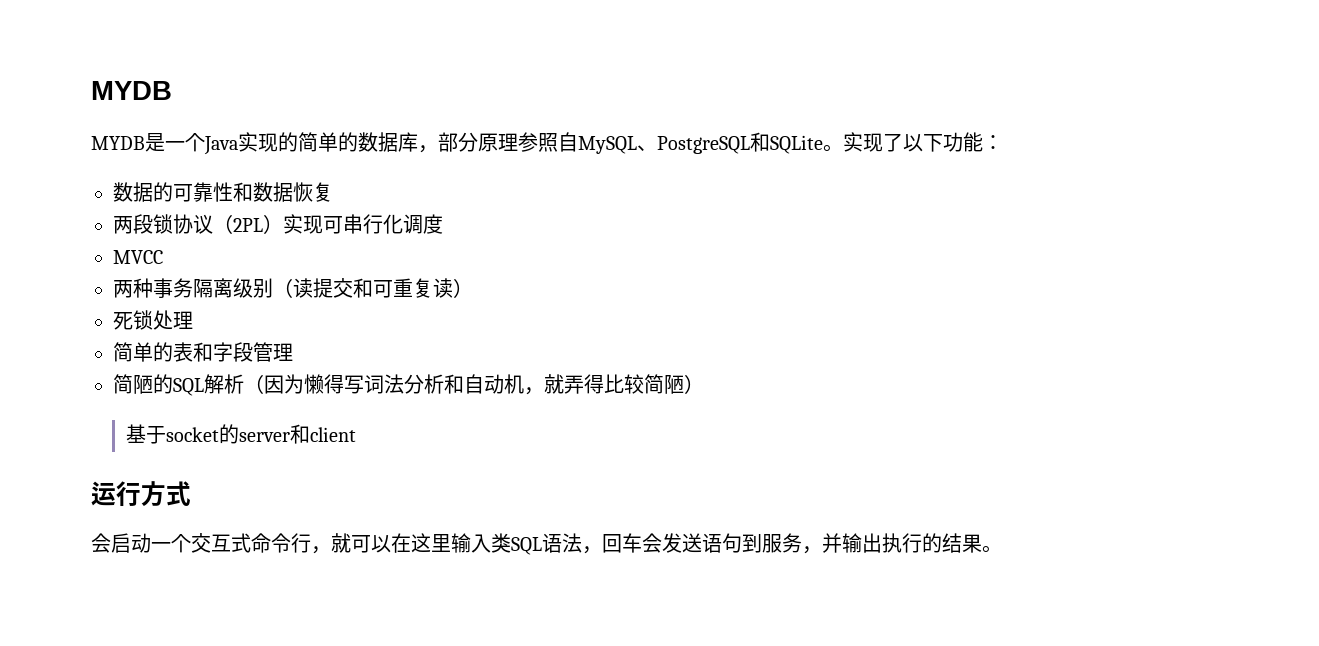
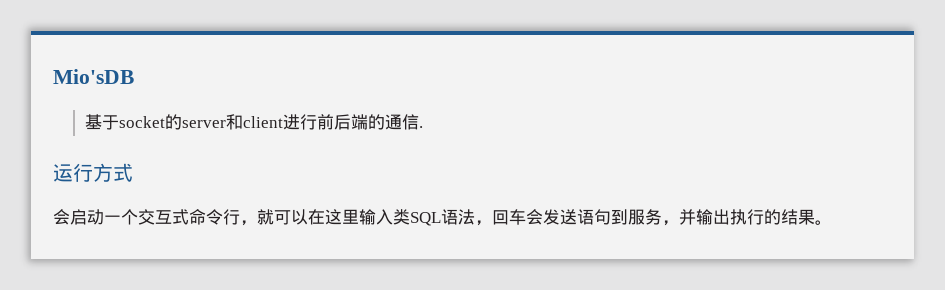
[91,81,172,100] [91,132,1003,155] [113,182,333,202] [113,214,443,234] [113,250,163,264] [113,278,473,298] [113,310,193,330] [113,342,293,362] [113,374,704,396] MYDB // MYDB是一个Java实现的简单的数据库，部分原理参照自MySQL、PostgreSQL和SQLite。实现了以下功能： // 数据的可靠性和数据恢复 // 两段锁协议（2PL）实现可串行化调度 // MVCC // 两种事务隔离级别（读提交和可重复读） // 死锁处理 // 简单的表和字段管理 // 简陋的SQL解析（因为懒得写词法分析和自动机，就弄得比较简陋） -> [53,69,134,84] Mio'sDB
(357, 434) none -> [282,114,423,130] 进行前后端的通信.

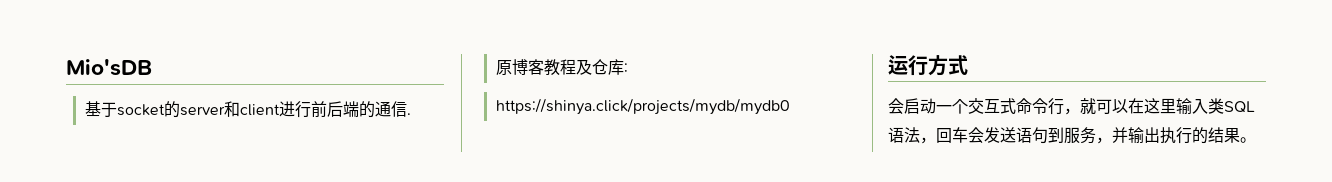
(423, 127) none -> [495,59,628,76] [495,98,790,115] // 原博客教程及仓库: // https://shinya.click/projects/mydb/mydb0

